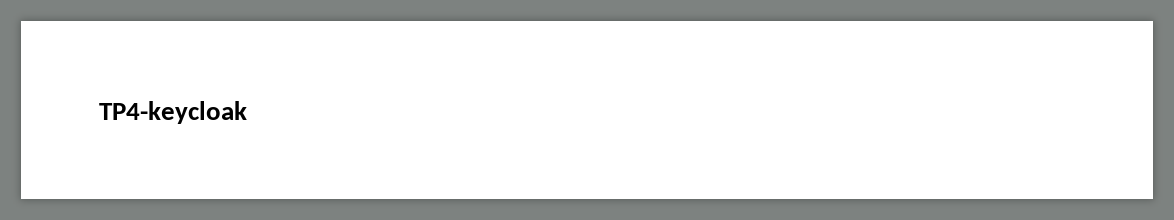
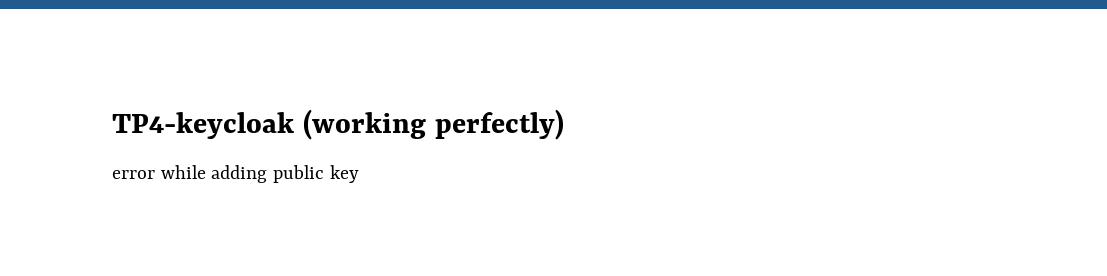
(247, 112) none -> [302,109,564,140] [112,165,359,183] (working perfectly) // error while adding public key

